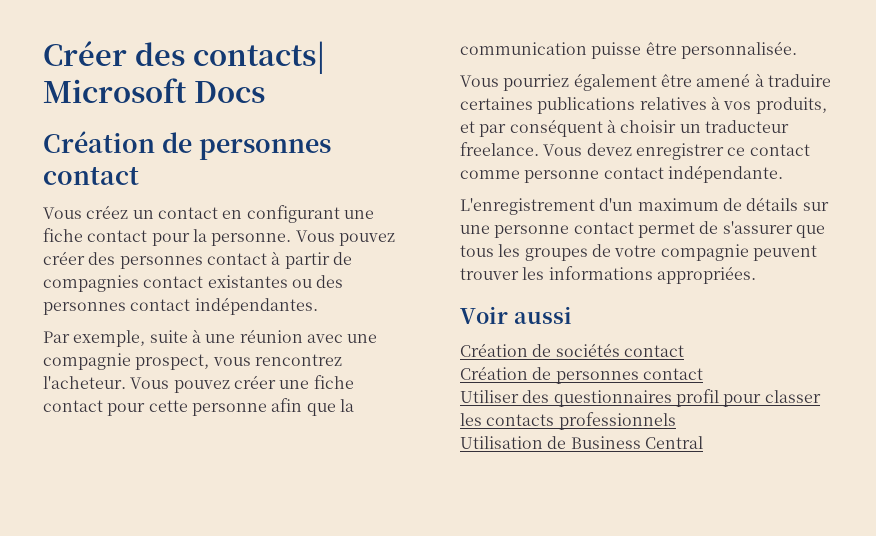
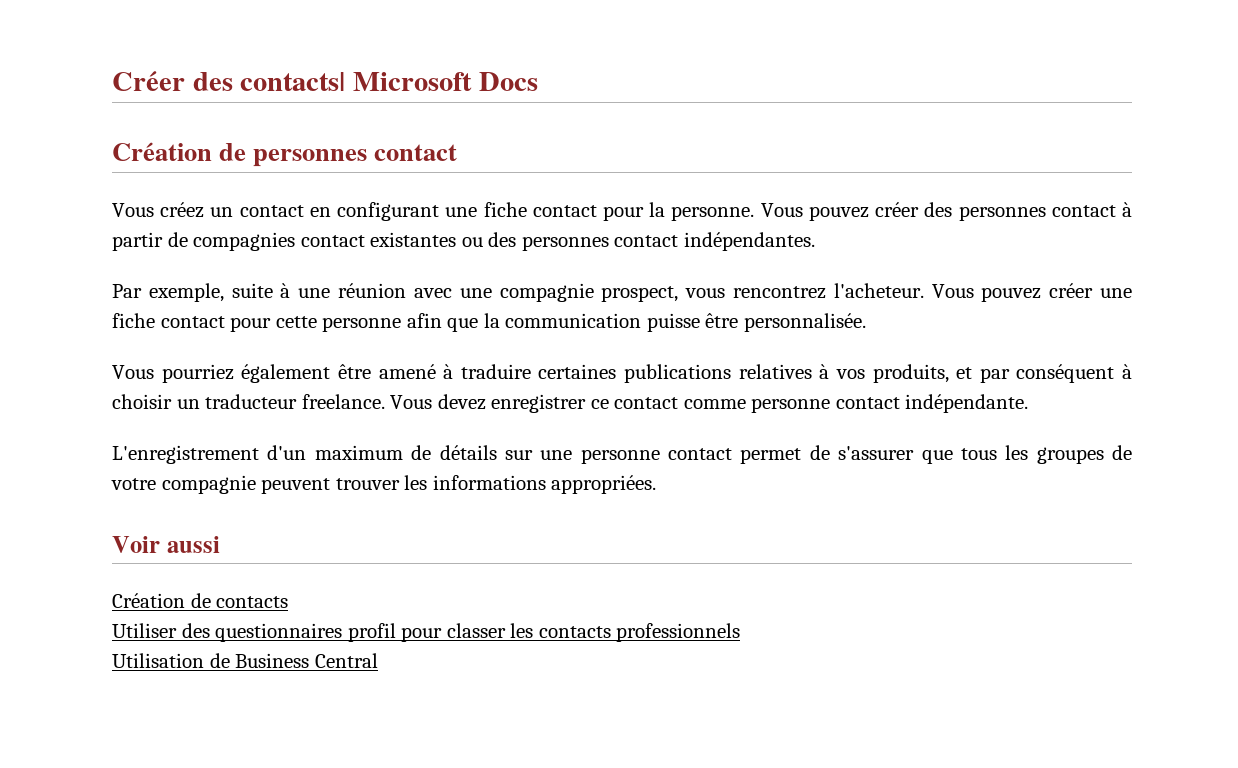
[555,343,684,357] [460,366,703,384] sociétés contact // Création de personnes contact -> [216,596,289,608] contacts

